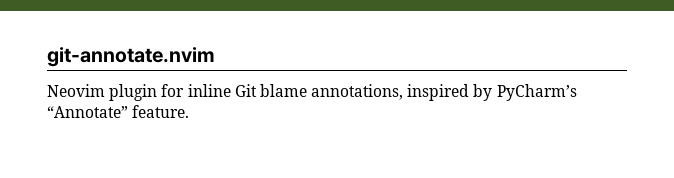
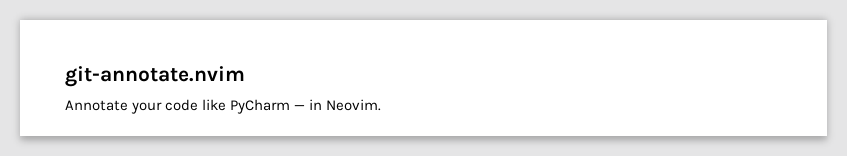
[47,84,577,101] [47,105,190,118] Neovim plugin for inline Git blame annotations, inspired by PyCharm’s “Annotate” feature. -> [65,99,382,114] Annotate your code like PyCharm — in Neovim.

